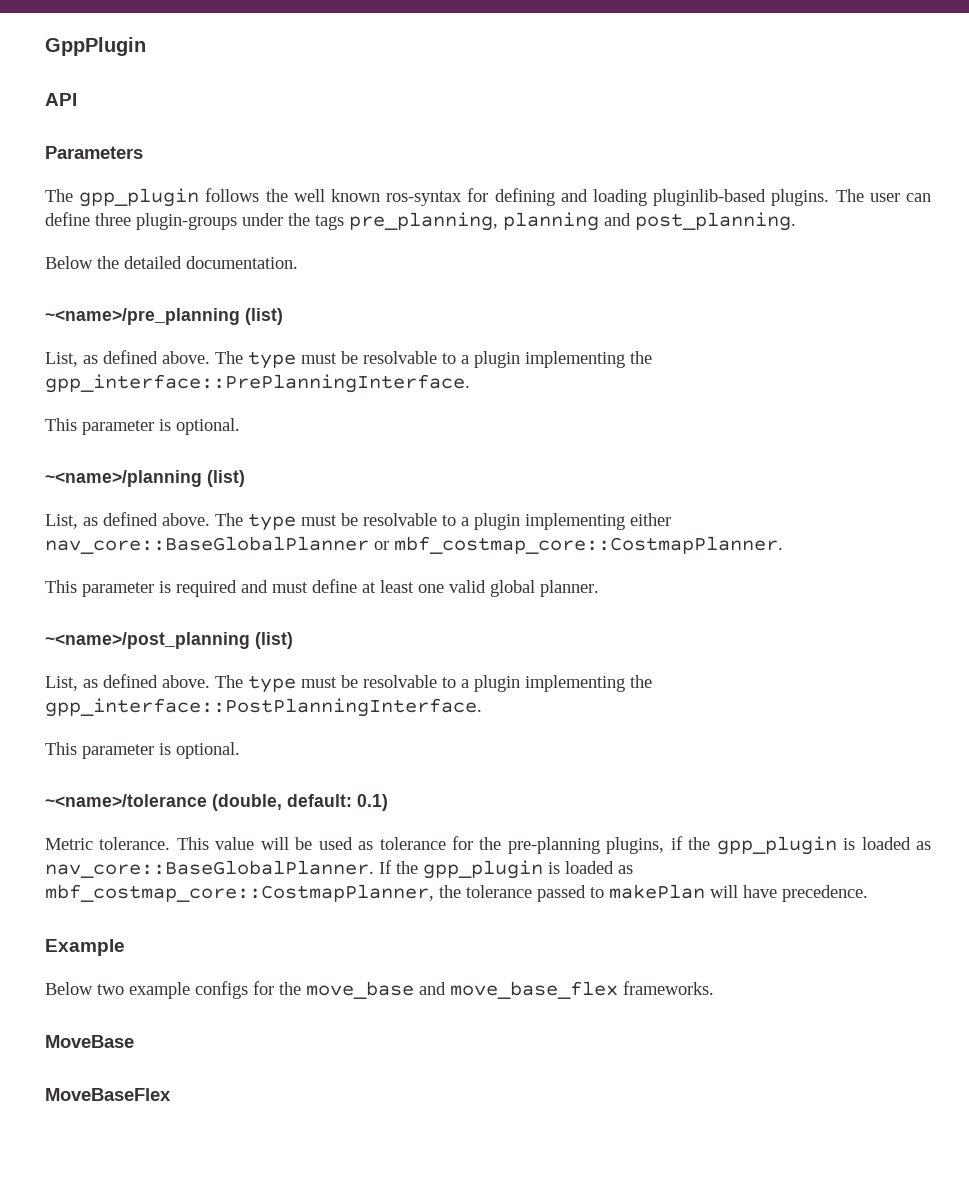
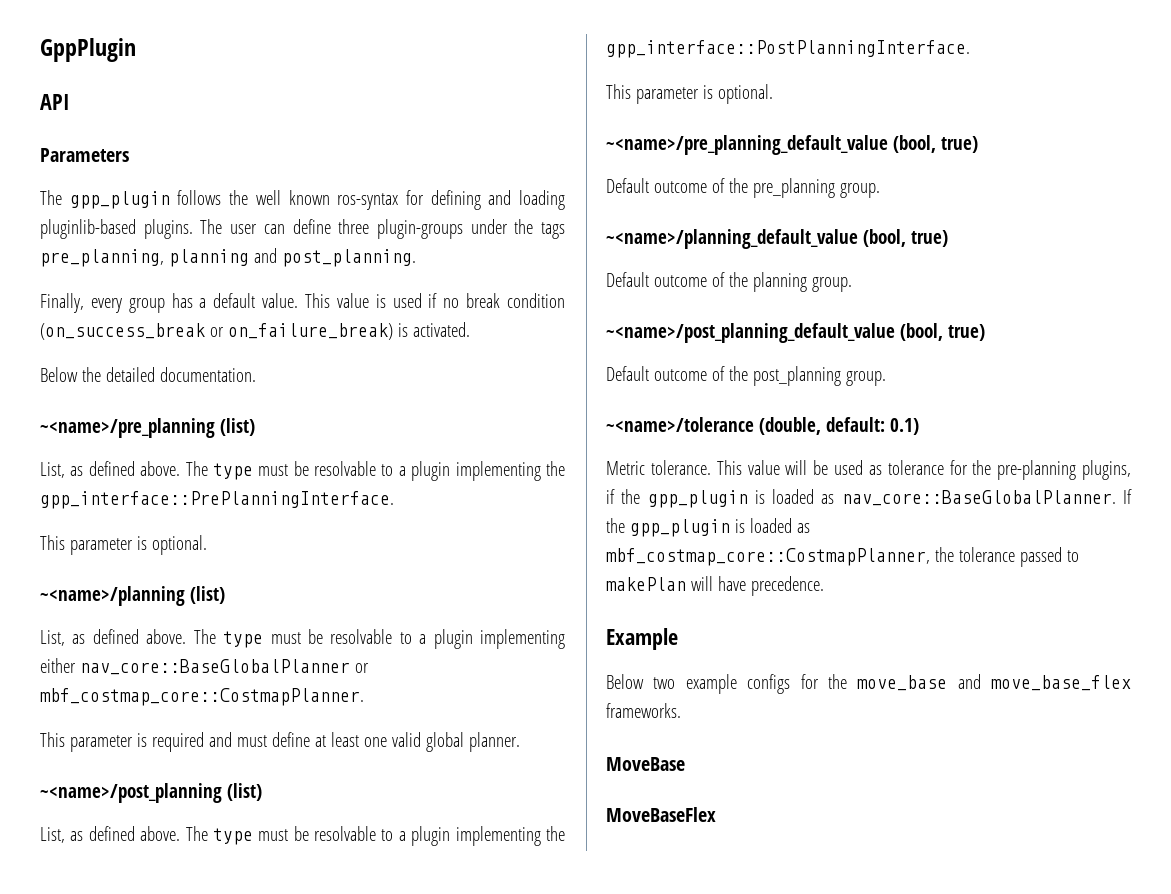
(796, 221) none -> [40,293,566,313] [40,322,470,340] // Finally, every group has a default value. This value is used if no break condition (on_success_break or on_failure_break) is activated.
(240, 750) none -> [606,135,978,155] [606,178,880,198] [606,229,948,249] [606,272,852,292] [606,323,985,343] [606,366,886,386] // ~<name>/pre_planning_default_value (bool, true) // Default outcome of the pre_planning group. // ~<name>/planning_default_value (bool, true) // Default outcome of the planning group. // ~<name>/post_planning_default_value (bool, true) // Default outcome of the post_planning group.

